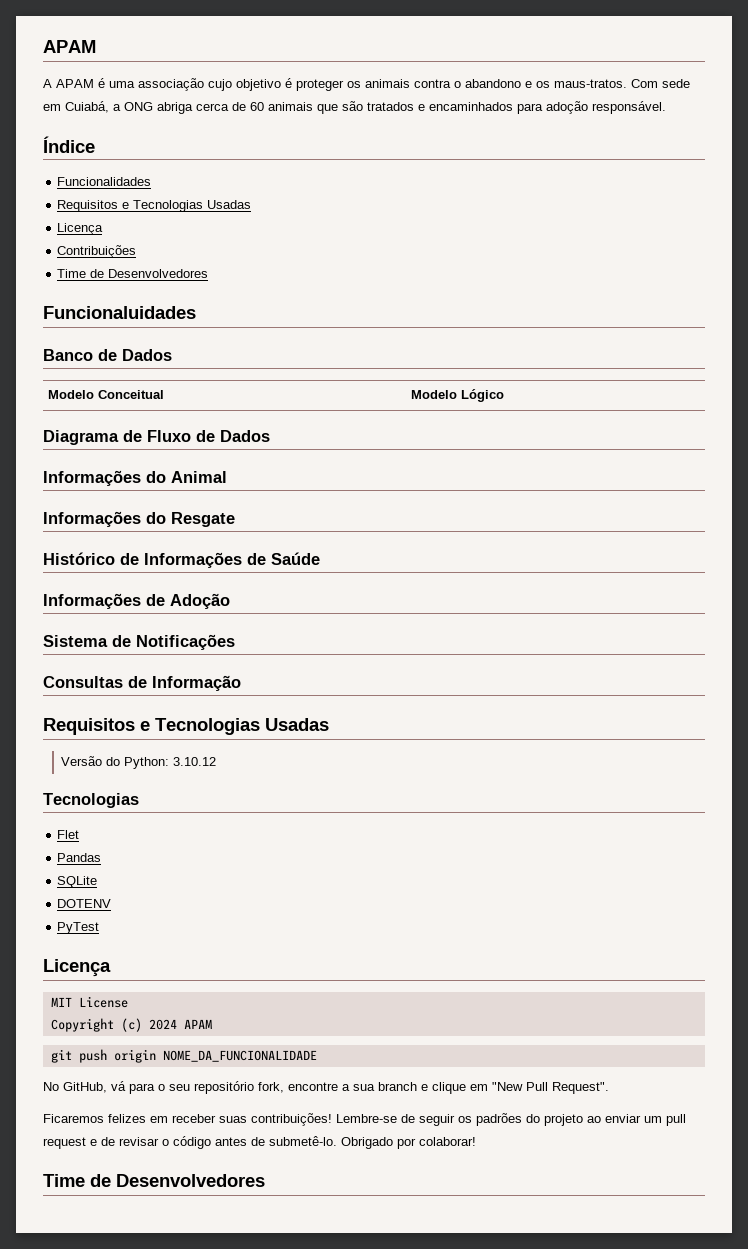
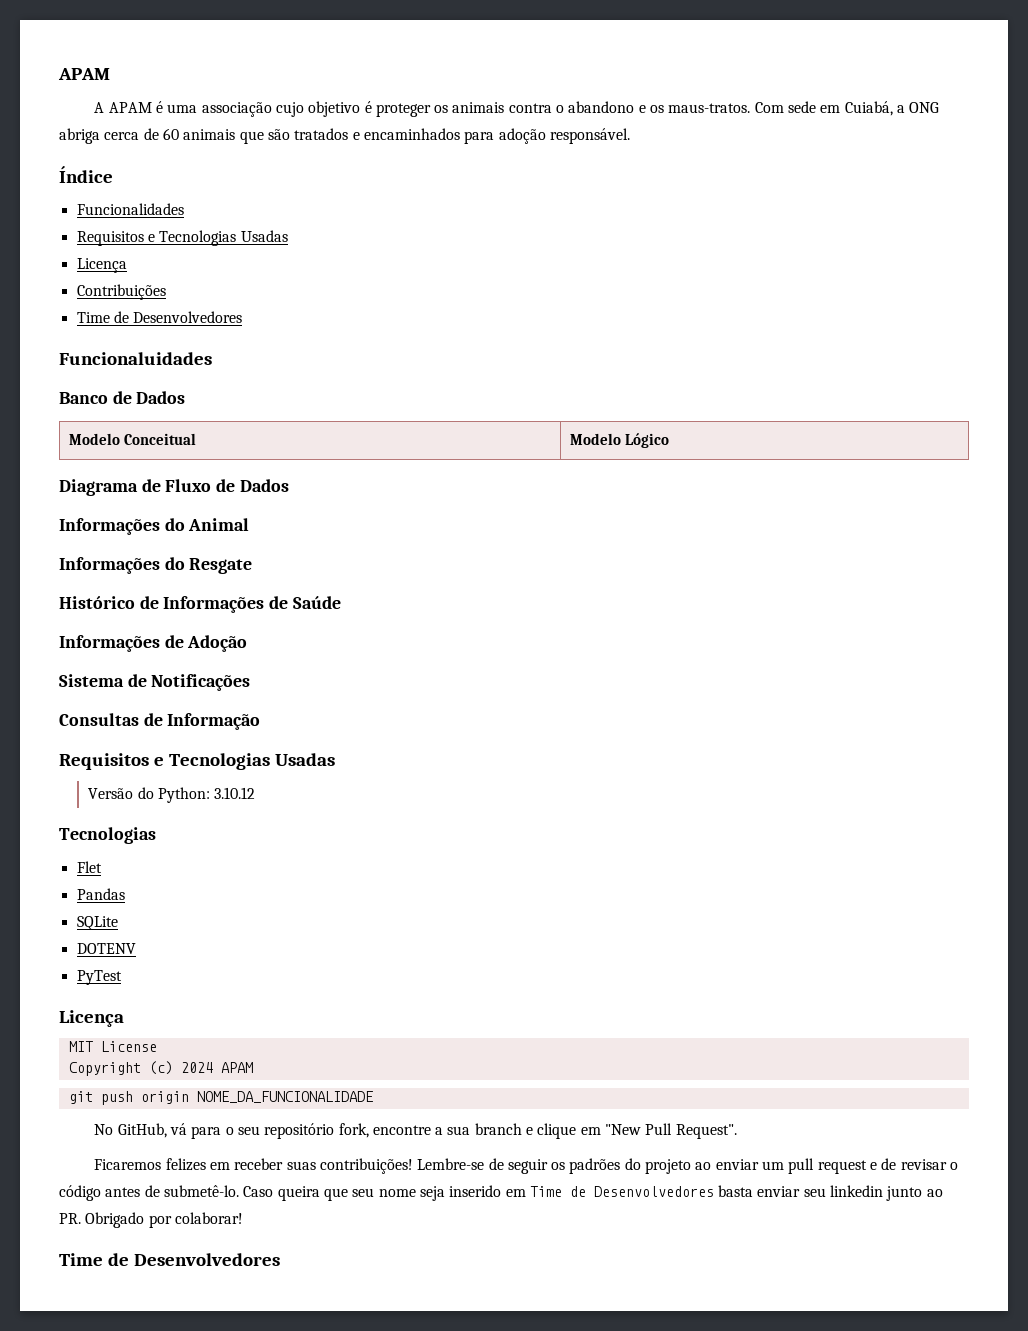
(337, 1141) none -> [243,1185,943,1201] [59,1213,81,1224] Caso queira que seu nome seja inserido em Time de Desenvolvedores basta enviar seu linkedin junto ao PR.

